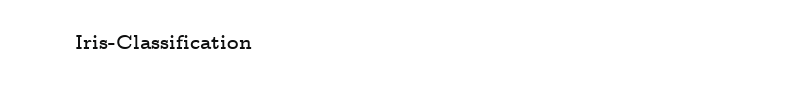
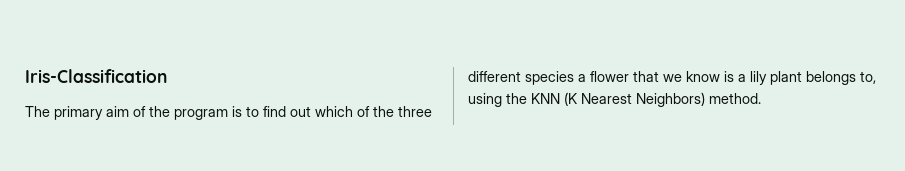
(252, 42) none -> [25,106,432,120] [468,71,876,85] [468,92,761,107] // The primary aim of the program is to find out which of the three different species a flower that we know is a lily plant belongs to, using the KNN (K Nearest Neighbors) method.

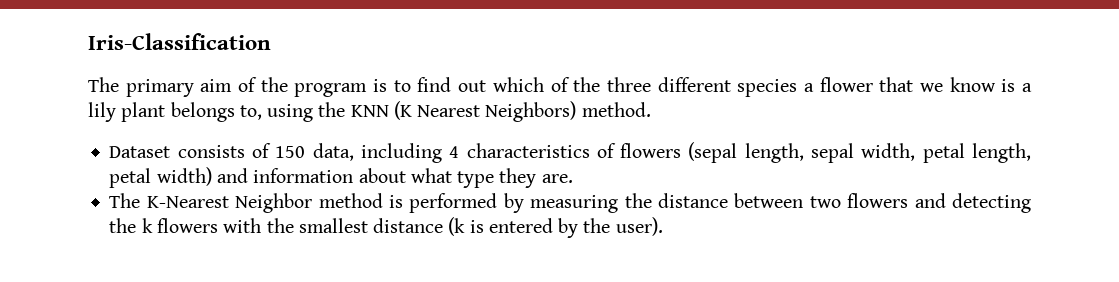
(761, 98) none -> [109,142,1031,163] [109,167,573,188] [109,193,1031,213] [109,217,663,238] // Dataset consists of 150 data, including 4 characteristics of flowers (sepal length, sepal width, petal length, petal width) and information about what type they are. // The K-Nearest Neighbor method is performed by measuring the distance between two flowers and detecting the k flowers with the smallest distance (k is entered by the user).

